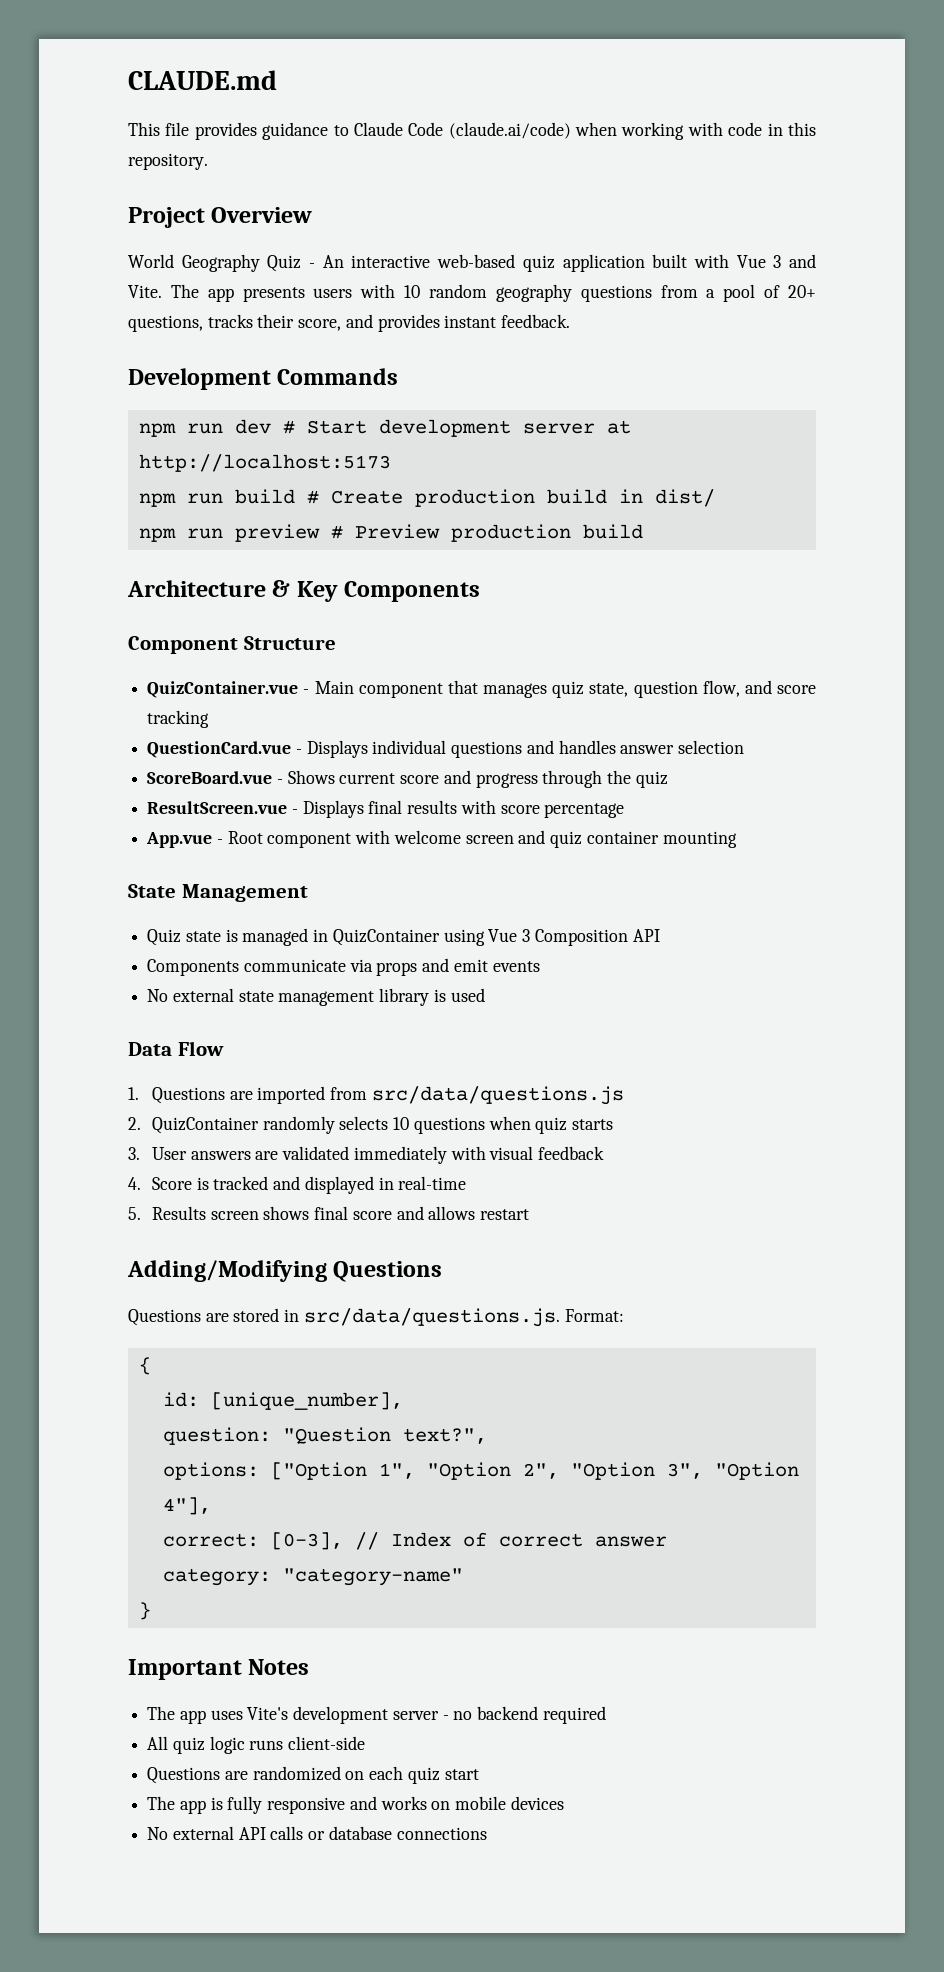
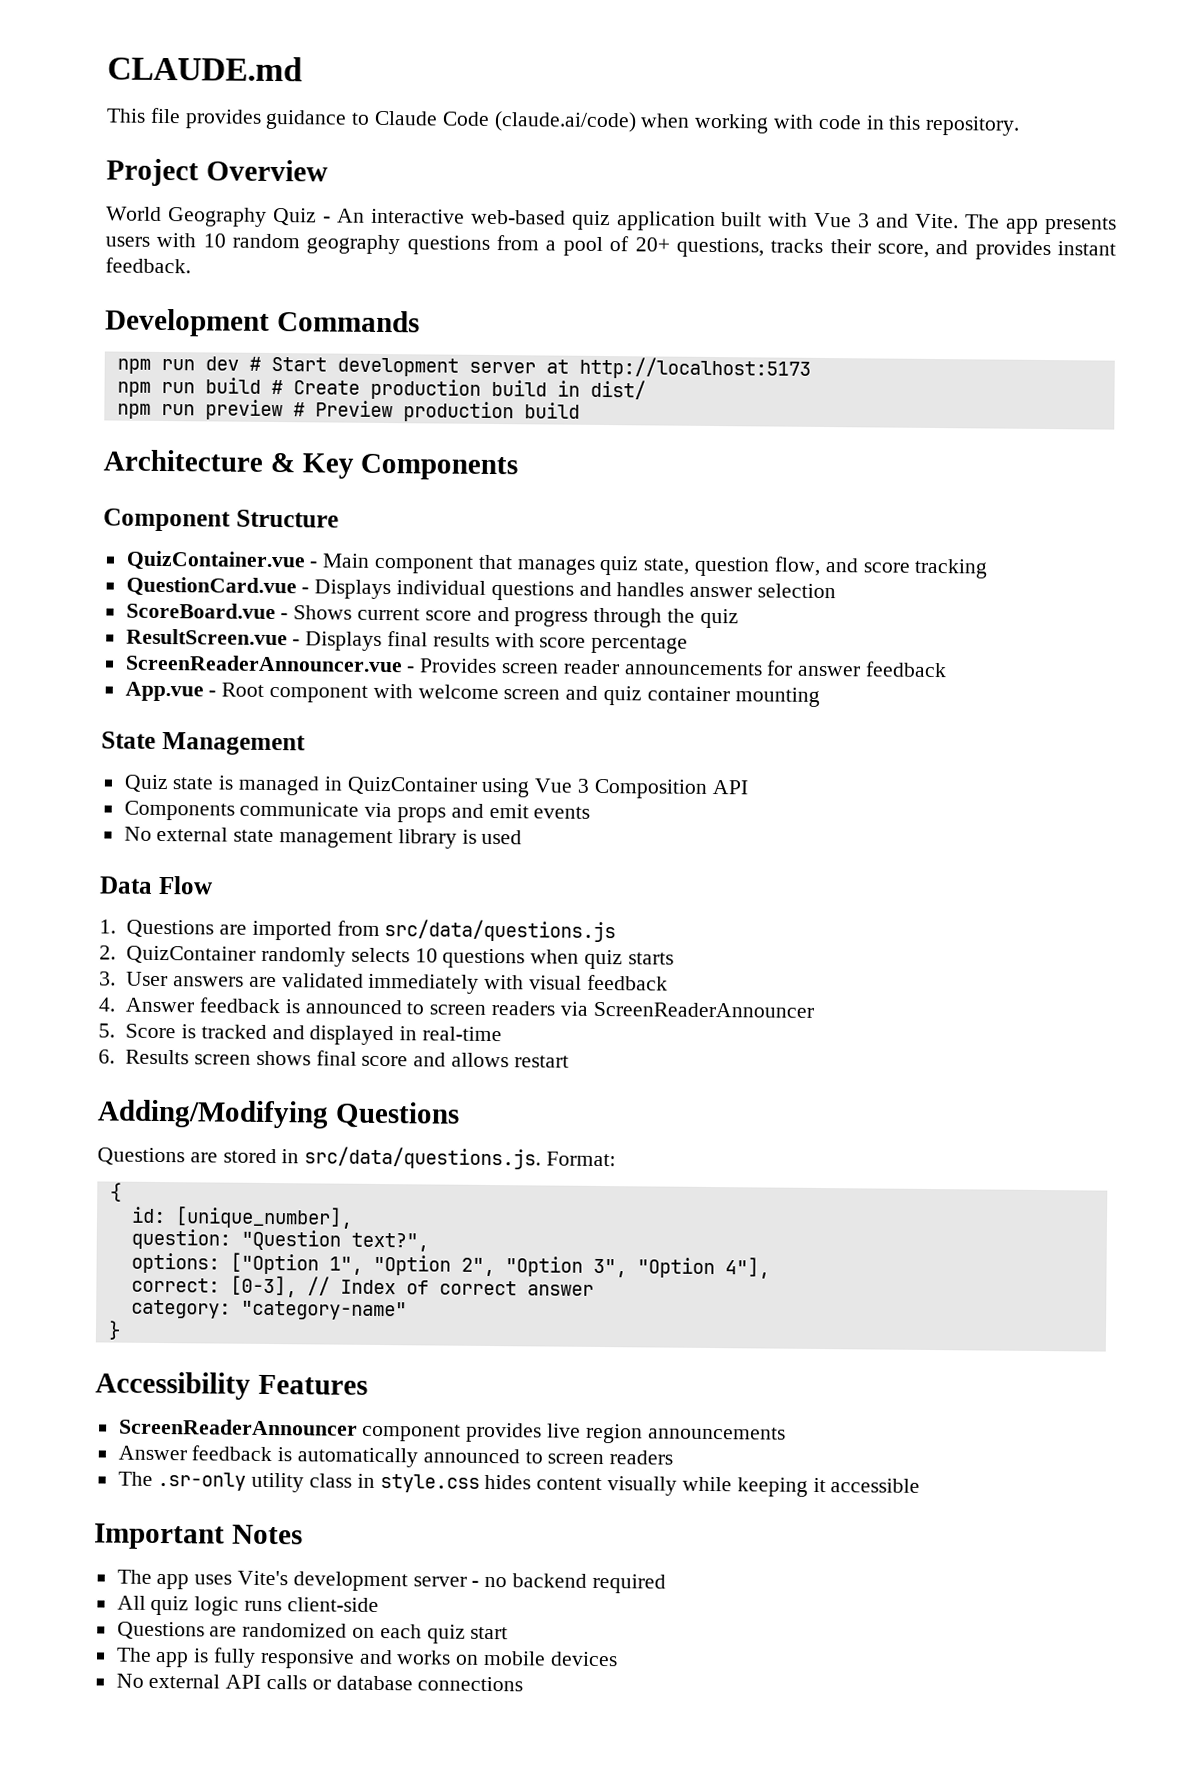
(625, 810) none -> [124,654,948,678] // ScreenReaderAnnouncer.vue - Provides screen reader announcements for answer feedback
(141, 1183) none -> [125,997,814,1018] [98,1023,115,1038] Answer feedback is announced to screen readers via ScreenReaderAnnouncer // 5.
[128,1207,141,1220] 5. -> [98,1049,115,1064] 6.
(151, 1611) none -> [95,1371,368,1400] [118,1418,786,1444] [117,1445,674,1468] [117,1471,921,1497] // Accessibility Features // ScreenReaderAnnouncer component provides live region announcements // Answer feedback is automatically announced to screen readers // The .sr-only utility class in style.css hides content visually while keeping it accessible

